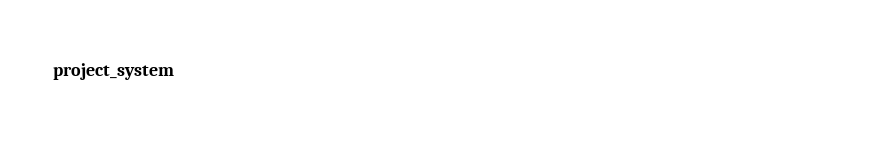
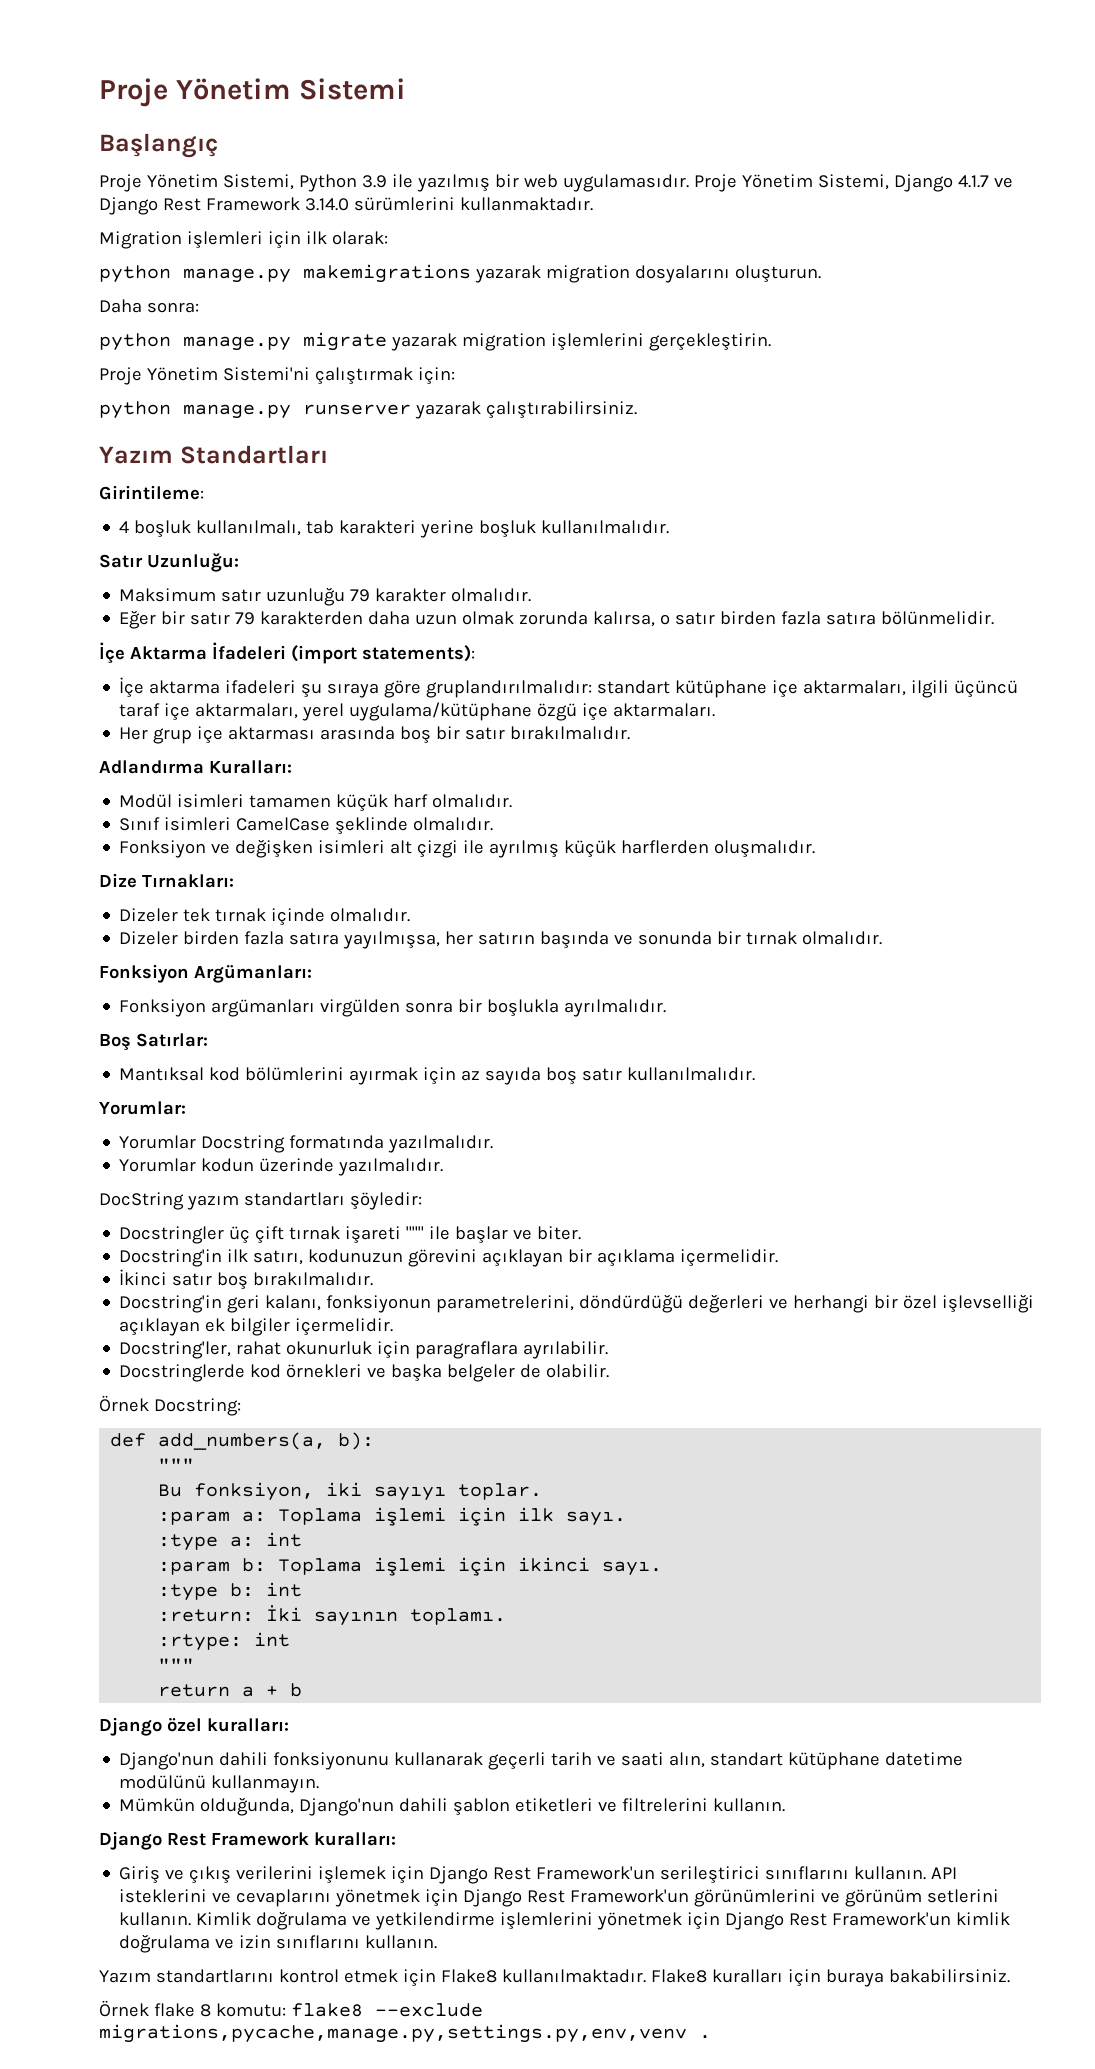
[53,63,174,80] project_system -> [99,78,406,107] [99,133,218,158] [99,174,1013,192] [99,197,593,215] [99,231,388,249] [99,264,821,283] [99,299,199,313] [99,332,771,351] [99,367,455,385] [99,401,637,419] [99,445,328,464] [99,485,204,500] [119,520,670,538] [99,553,239,572] [119,588,532,606] [119,611,995,629] [99,642,475,664] [119,677,1019,698] [119,702,716,721] [119,726,631,744] [99,760,292,774] [119,794,513,812] [119,817,494,835] [119,840,816,858] [99,873,234,888] [119,908,411,926] [119,931,883,949] [99,964,312,983] [119,999,667,1017] [99,1033,208,1051] [119,1067,756,1085] [99,1101,186,1115] [119,1135,494,1153] [119,1158,444,1176] [99,1192,422,1210] [119,1226,582,1244] [119,1249,779,1267] [119,1269,374,1290] [119,1295,1035,1313] [119,1318,394,1336] [119,1341,609,1359] [119,1364,610,1382] [99,1395,241,1416] [110,1432,375,1450] [158,1458,195,1471] [158,1482,543,1501] [158,1507,627,1526] [158,1532,303,1551] [158,1557,663,1576] [158,1582,303,1601] [158,1605,507,1626] [158,1632,291,1651] [158,1658,195,1671] [158,1683,303,1697] [99,1717,289,1736] [119,1752,964,1770] [119,1775,320,1793] [119,1798,786,1816] [99,1831,396,1850] [119,1866,958,1884] [119,1889,1000,1907] [119,1912,1011,1930] [119,1935,438,1953] [99,1969,1010,1987] [99,2000,483,2017] [99,2024,711,2043] Proje Yönetim Sistemi // Başlangıç // Proje Yönetim Sistemi, Python 3.9 ile yazılmış bir web uygulamasıdır. Proje Yönetim Sistemi, Django 4.1.7 ve Django Rest Framework 3.14.0 sürümlerini kullanmaktadır. // Migration işlemleri için ilk olarak: // python manage.py makemigrations yazarak migration dosyalarını oluşturun. // Daha sonra: // python manage.py migrate yazarak migration işlemlerini gerçekleştirin. // Proje Yönetim Sistemi'ni çalıştırmak için: // python manage.py runserver yazarak çalıştırabilirsiniz. // Yazım Standartları // Girintileme: // 4 boşluk kullanılmalı, tab karakteri yerine boşluk kullanılmalıdır. // Satır Uzunluğu: // Maksimum satır uzunluğu 79 karakter olmalıdır. // Eğer bir satır 79 karakterden daha uzun olmak zorunda kalırsa, o satır birden fazla satıra bölünmelidir. // İçe Aktarma İfadeleri (import statements): // İçe aktarma ifadeleri şu sıraya göre gruplandırılmalıdır: standart kütüphane içe aktarmaları, ilgili üçüncü taraf içe aktarmaları, yerel uygulama/kütüphane özgü içe aktarmaları. // Her grup içe aktarması arasında boş bir satır bırakılmalıdır. // Adlandırma Kuralları: // Modül isimleri tamamen küçük harf olmalıdır. // Sınıf isimleri CamelCase şeklinde olmalıdır. // Fonksiyon ve değişken isimleri alt çizgi ile ayrılmış küçük harflerden oluşmalıdır. // Dize Tırnakları: // Dizeler tek tırnak içinde olmalıdır. // Dizeler birden fazla satıra yayılmışsa, her satırın başında ve sonunda bir tırnak olmalıdır. // Fonksiyon Argümanları: // Fonksiyon argümanları virgülden sonra bir boşlukla ayrılmalıdır. // Boş Satırlar: // Mantıksal kod bölümlerini ayırmak için az sayıda boş satır kullanılmalıdır. // Yorumlar: // Yorumlar Docstring formatında yazılmalıdır. // Yorumlar kodun üzerinde yazılmalıdır. // DocString yazım standartları şöyledir: // Docstringler üç çift tırnak işareti """ ile başlar ve biter. // Docstring'in ilk satırı, kodunuzun görevini açıklayan bir açıklama içermelidir. // İkinci satır boş bırakılmalıdır. // Docstring'in geri kalanı, fonksiyonun parametrelerini, döndürdüğü değerleri ve herhangi bir özel işlevselliği açıklayan ek bilgiler içermelidir. // Docstring'ler, rahat okunurluk için paragraflara ayrılabilir. // Docstringlerde kod örnekleri ve başka belgeler de olabilir. // Örnek Docstring: // def add_numbers(a, b): // """ // Bu fonksiyon, iki sayıyı toplar. // :param a: Toplama işlemi için ilk sayı. // :type a: int // :param b: Toplama işlemi için ikinci sayı. // :type b: int // :return: İki sayının toplamı. // :rtype: int // """ // return a + b // Django özel kuralları: // Django'nun dahili fonksiyonunu kullanarak geçerli tarih ve saati alın, standart kütüphane datetime modülünü kullanmayın. // Mümkün olduğunda, Django'nun dahili şablon etiketleri ve filtrelerini kullanın. // Django Rest Framework kuralları: // Giriş ve çıkış verilerini işlemek için Django Rest Framework'un serileştirici sınıflarını kullanın. API isteklerini ve cevaplarını yönetmek için Django Rest Framework'un görünümlerini ve görünüm setlerini kullanın. Kimlik doğrulama ve yetkilendirme işlemlerini yönetmek için Django Rest Framework'un kimlik doğrulama ve izin sınıflarını kullanın. // Yazım standartlarını kontrol etmek için Flake8 kullanılmaktadır. Flake8 kuralları için buraya bakabilirsiniz. // Örnek flake 8 komutu: flake8 --exclude migrations,pycache,manage.py,settings.py,env,venv .

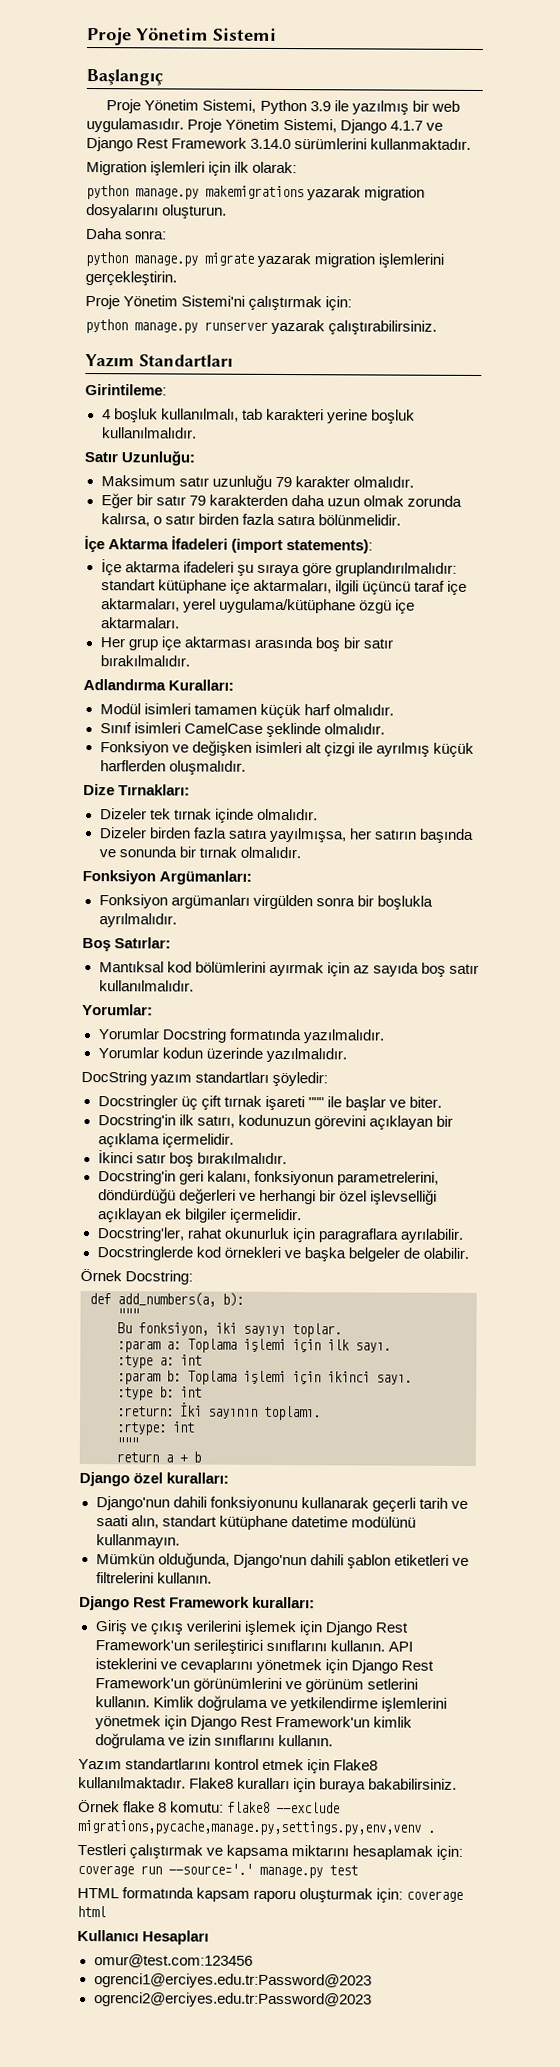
(711, 2037) none -> [77,1843,464,1860] [77,1863,358,1879] [77,1887,464,1903] [77,1905,106,1918] [77,1929,210,1945] [93,1954,253,1968] [93,1973,372,1989] [93,1992,372,2008] // Testleri çalıştırmak ve kapsama miktarını hesaplamak için: coverage run --source='.' manage.py test // HTML formatında kapsam raporu oluşturmak için: coverage html // Kullanıcı Hesapları // omur@test.com:123456 // ogrenci1@erciyes.edu.tr:Password@2023 // ogrenci2@erciyes.edu.tr:Password@2023

